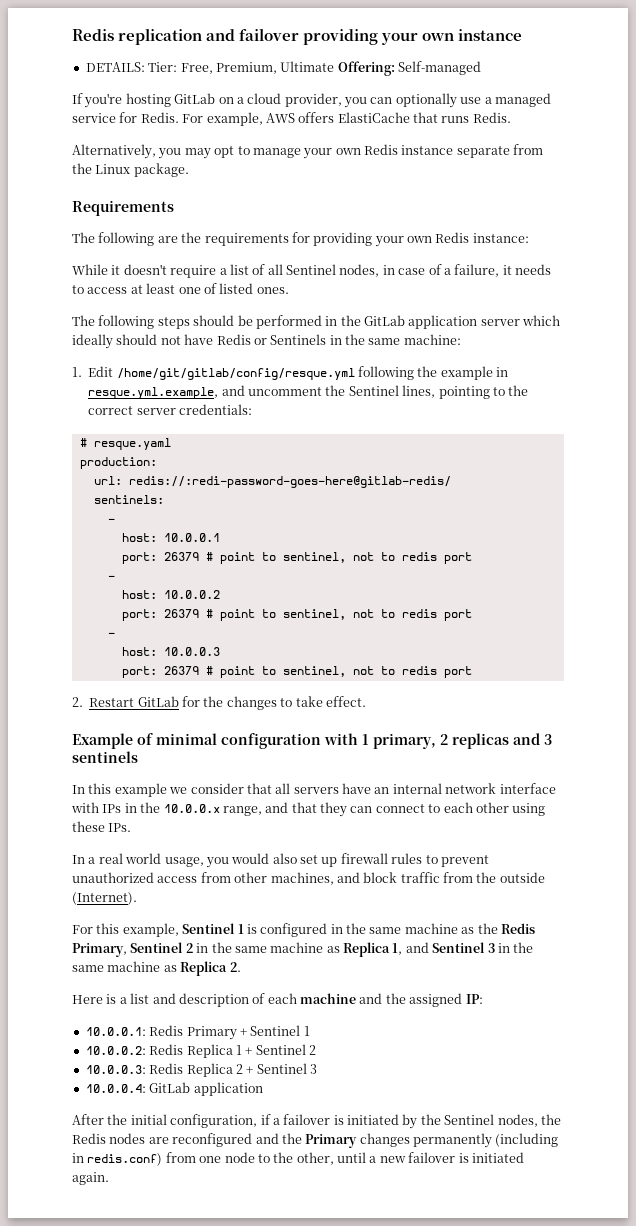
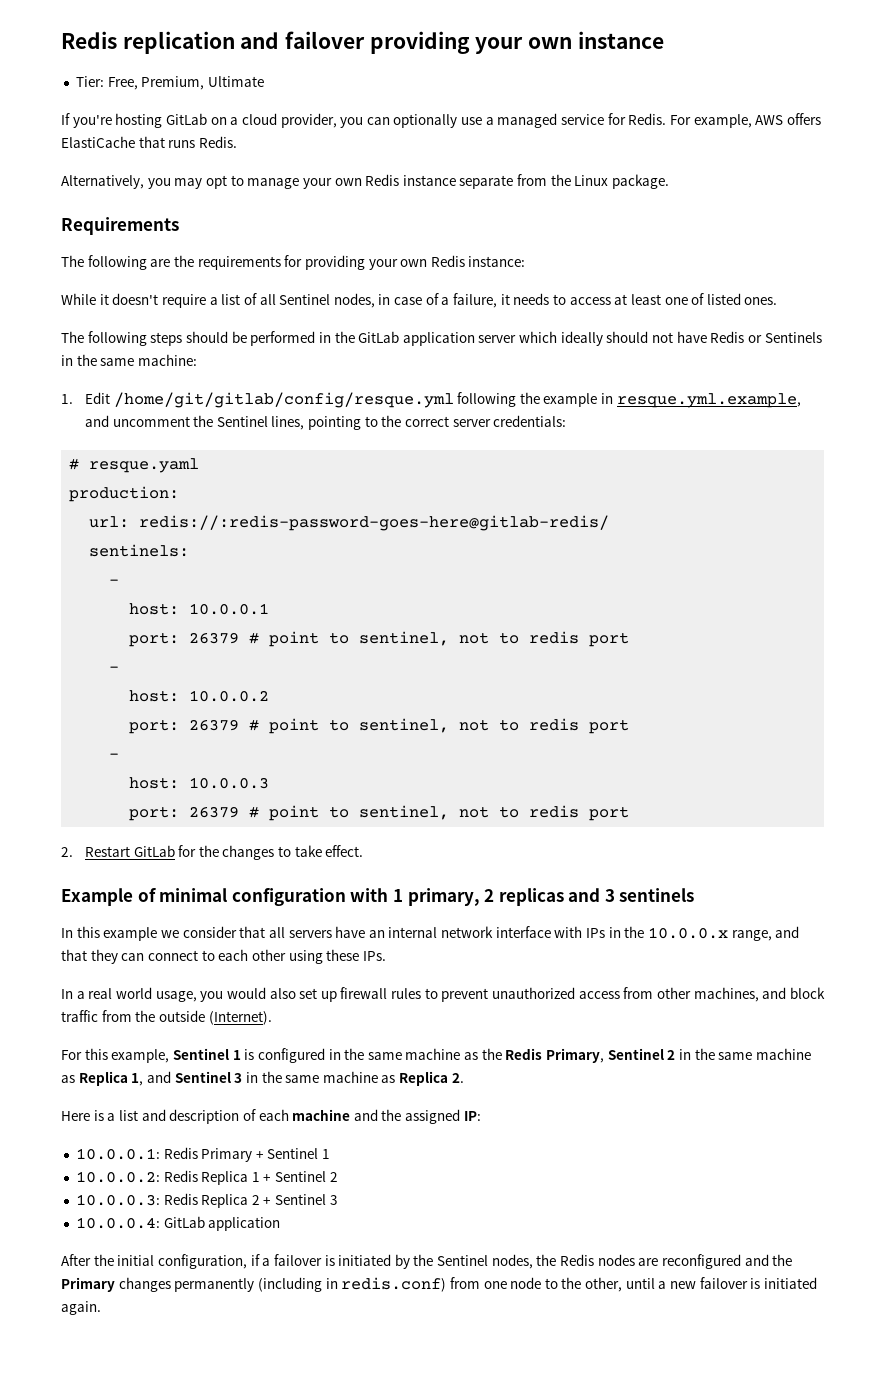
[85,62,145,72] DETAILS: -> (664, 40) none
[337,61,481,76] Offering: Self-managed -> (264, 81) none
[128,476,451,488] redis://:redi-password-goes-here@gitlab-redis/ -> [139,515,610,531] redis://:redis-password-goes-here@gitlab-redis/

